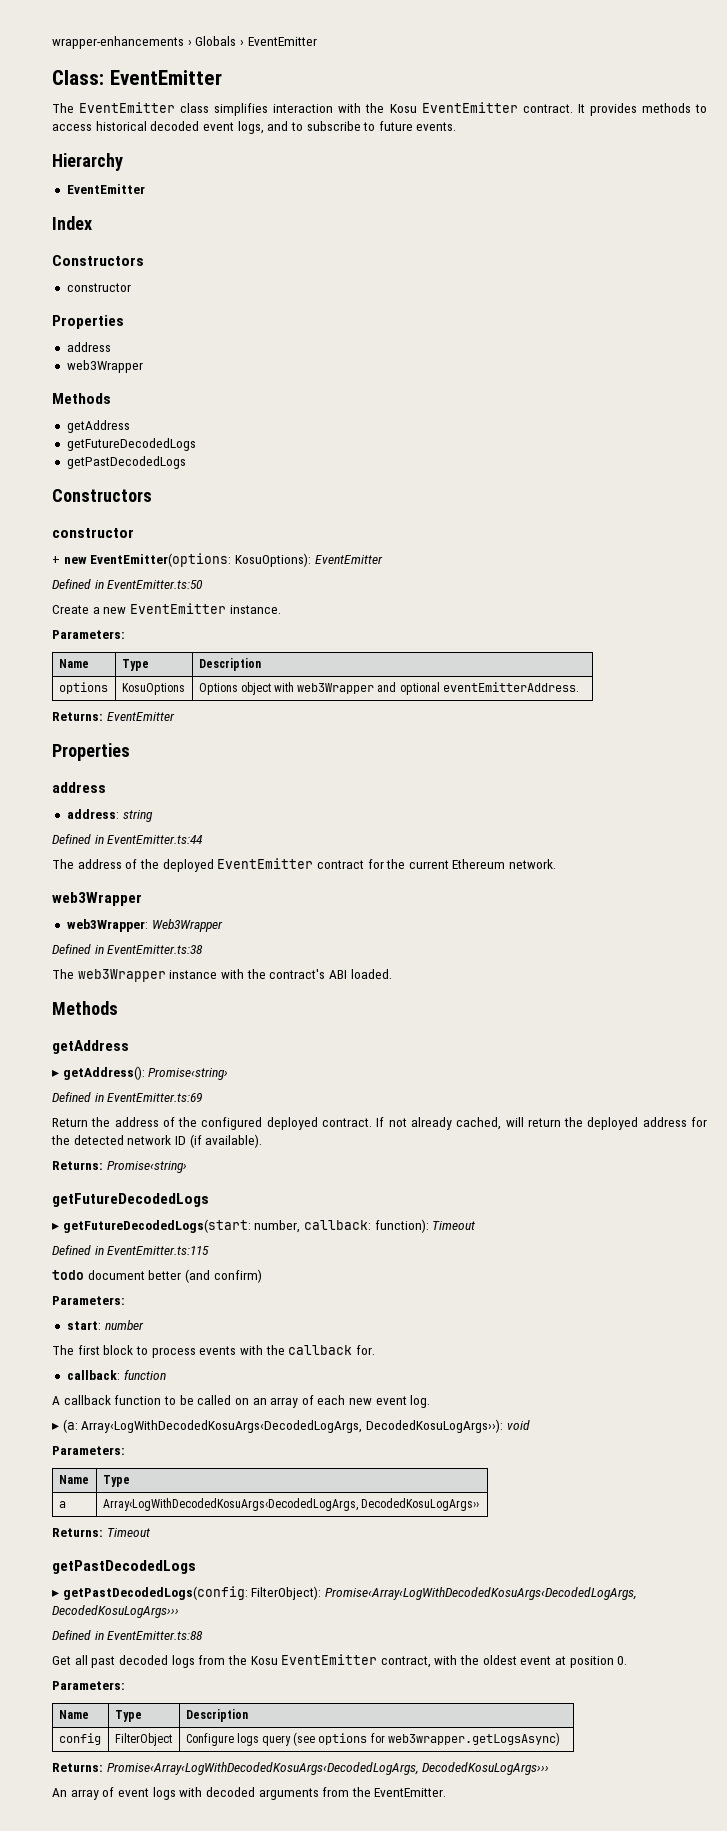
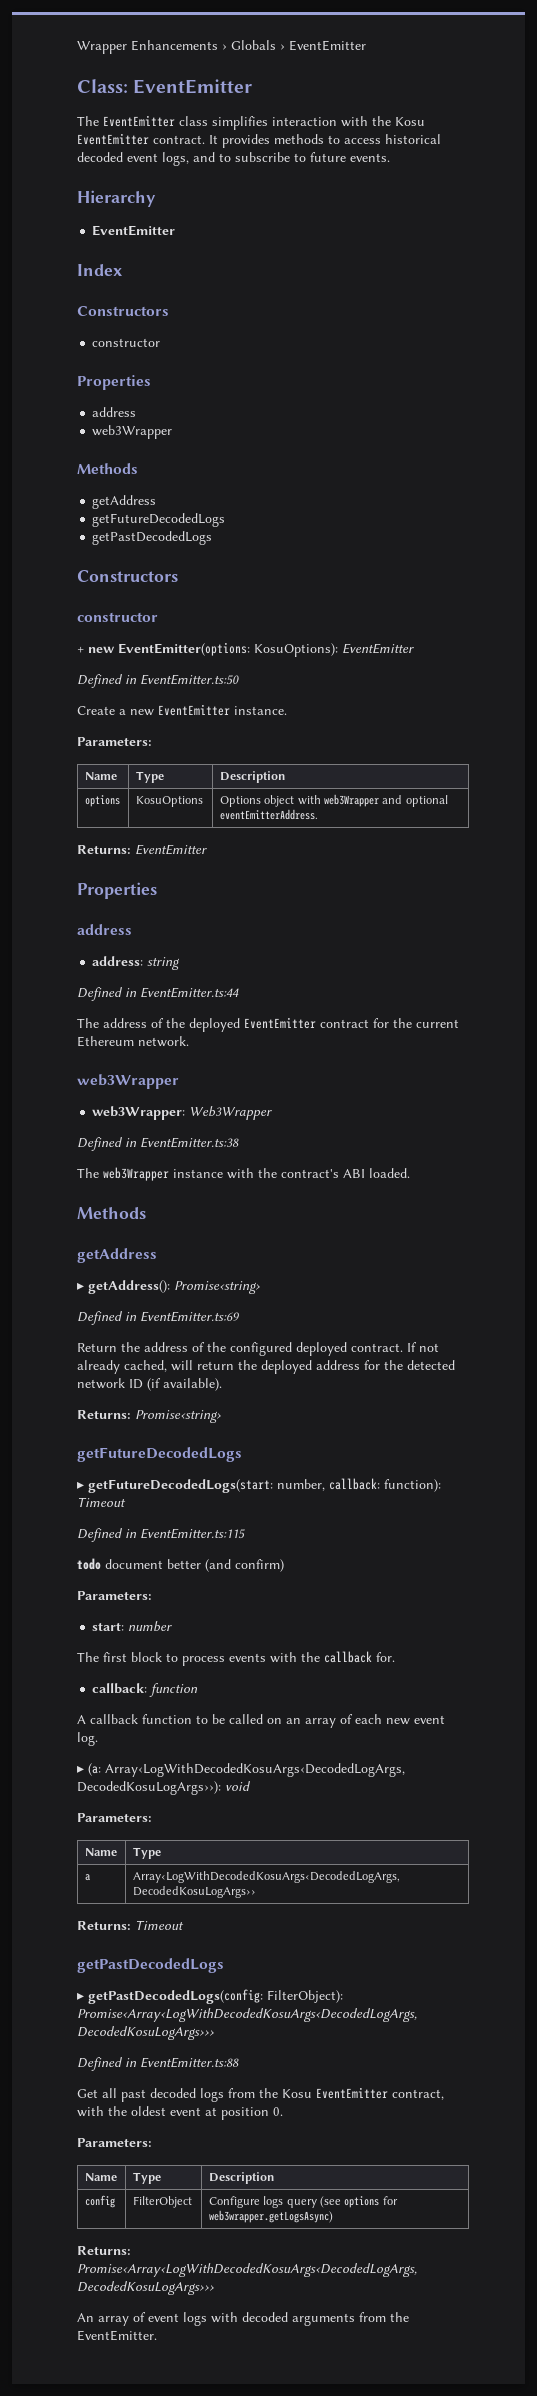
[52,36,184,49] wrapper-enhancements -> [77,40,218,54] Wrapper Enhancements

